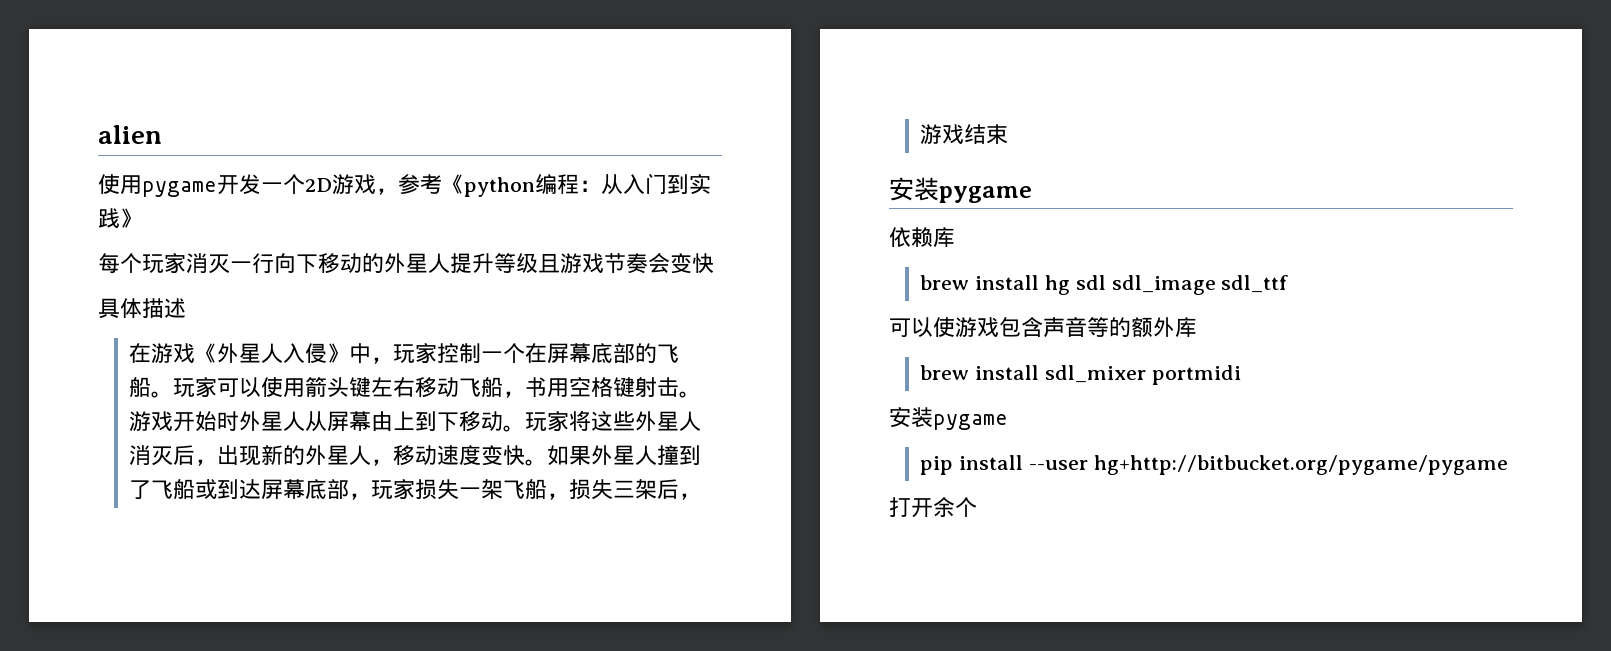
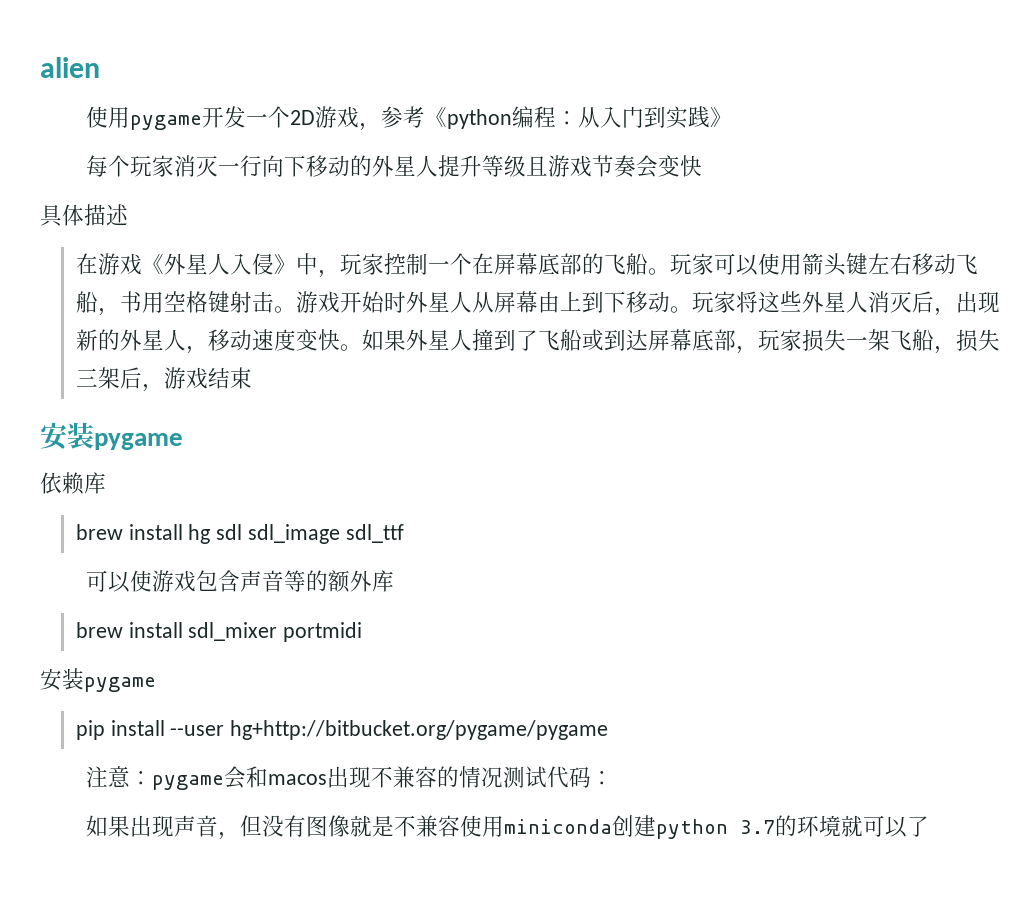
[889,497,977,518] 打开余个 -> [85,766,613,790] [85,815,929,840] 注意：pygame会和macos出现不兼容的情况测试代码： // 如果出现声音，但没有图像就是不兼容使用miniconda创建python 3.7的环境就可以了

